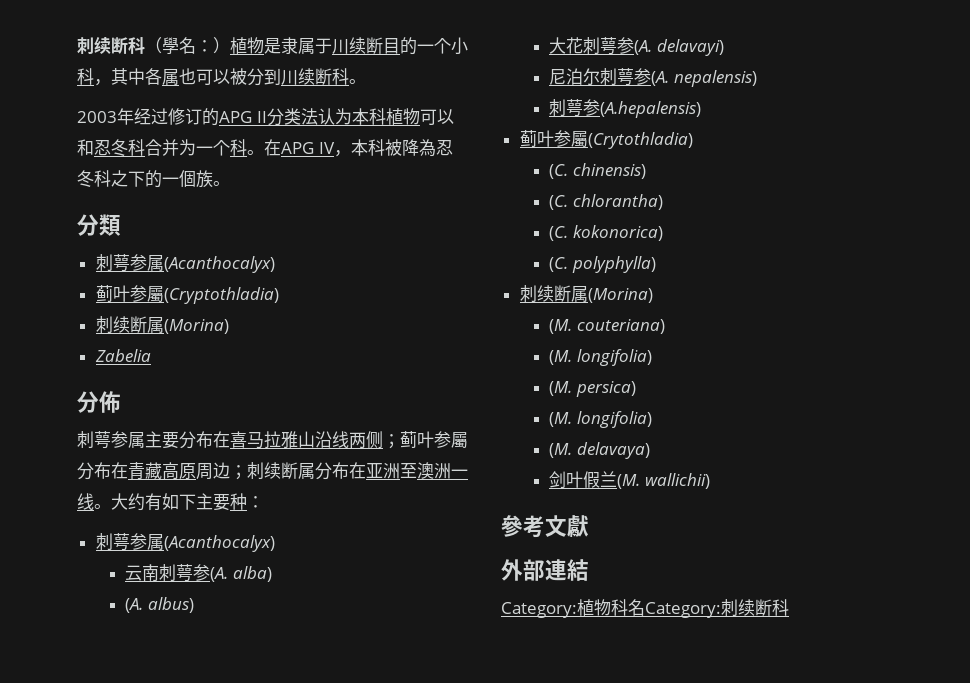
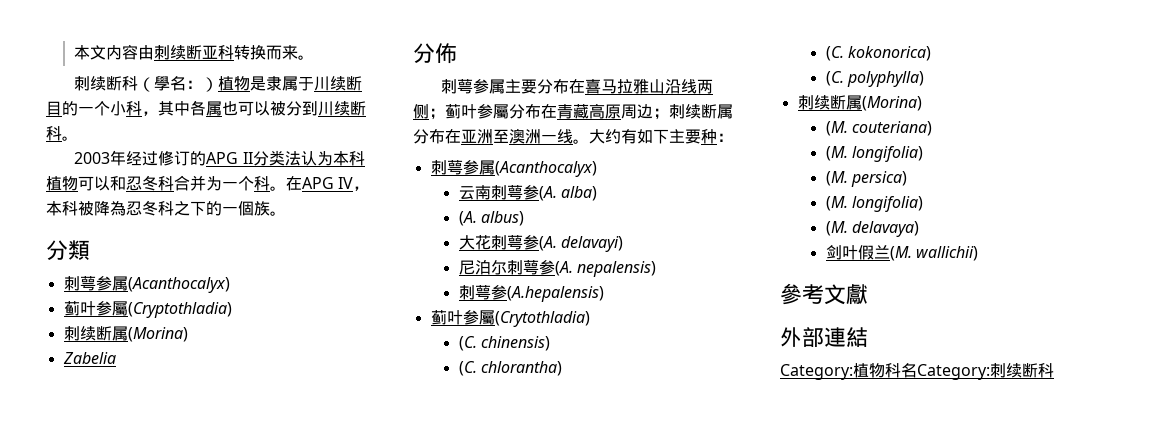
(77, 45) none -> [74,44,315,60] 本文内容由刺续断亚科转换而来。 //

